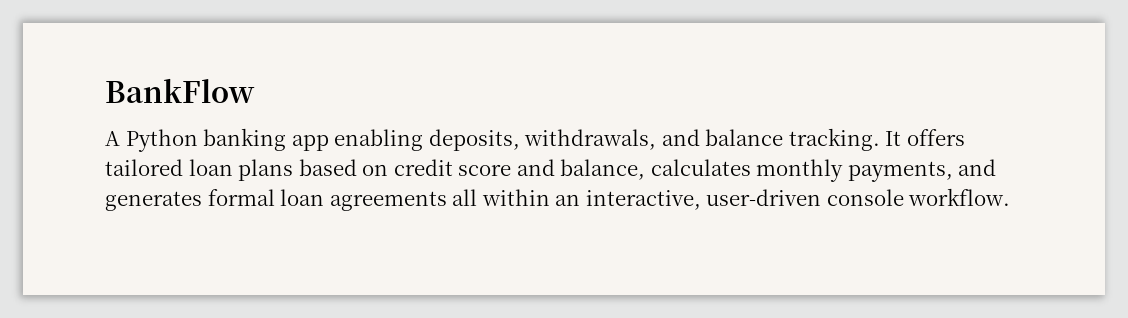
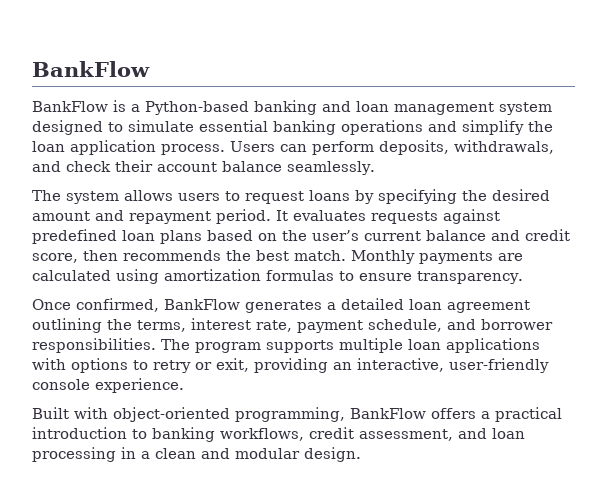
[105,128,965,152] [105,159,997,182] [105,188,1011,211] A Python banking app enabling deposits, withdrawals, and balance tracking. It offers tailored loan plans based on credit score and balance, calculates monthly payments, and generates formal loan agreements all within an interactive, user-driven console workflow. -> [32,100,552,115] [32,120,553,135] [32,140,554,155] [32,160,375,175] [32,189,550,204] [32,209,500,224] [32,229,570,244] [32,250,523,264] [32,269,523,284] [32,298,530,313] [32,318,553,333] [32,338,540,353] [32,358,549,373] [32,378,184,393] [32,407,562,422] [32,427,525,442] [32,447,361,462] BankFlow is a Python-based banking and loan management system designed to simulate essential banking operations and simplify the loan application process. Users can perform deposits, withdrawals, and check their account balance seamlessly. // The system allows users to request loans by specifying the desired amount and repayment period. It evaluates requests against predefined loan plans based on the user’s current balance and credit score, then recommends the best match. Monthly payments are calculated using amortization formulas to ensure transparency. // Once confirmed, BankFlow generates a detailed loan agreement outlining the terms, interest rate, payment schedule, and borrower responsibilities. The program supports multiple loan applications with options to retry or exit, providing an interactive, user-friendly console experience. // Built with object-oriented programming, BankFlow offers a practical introduction to banking workflows, credit assessment, and loan processing in a clean and modular design.

